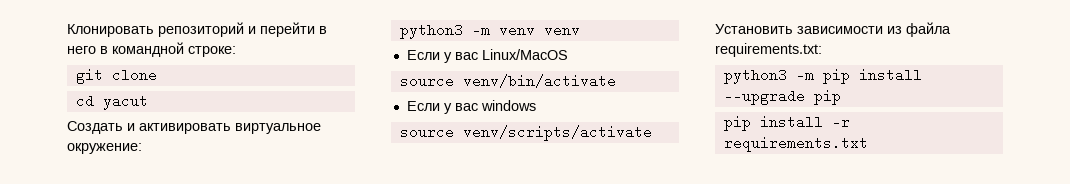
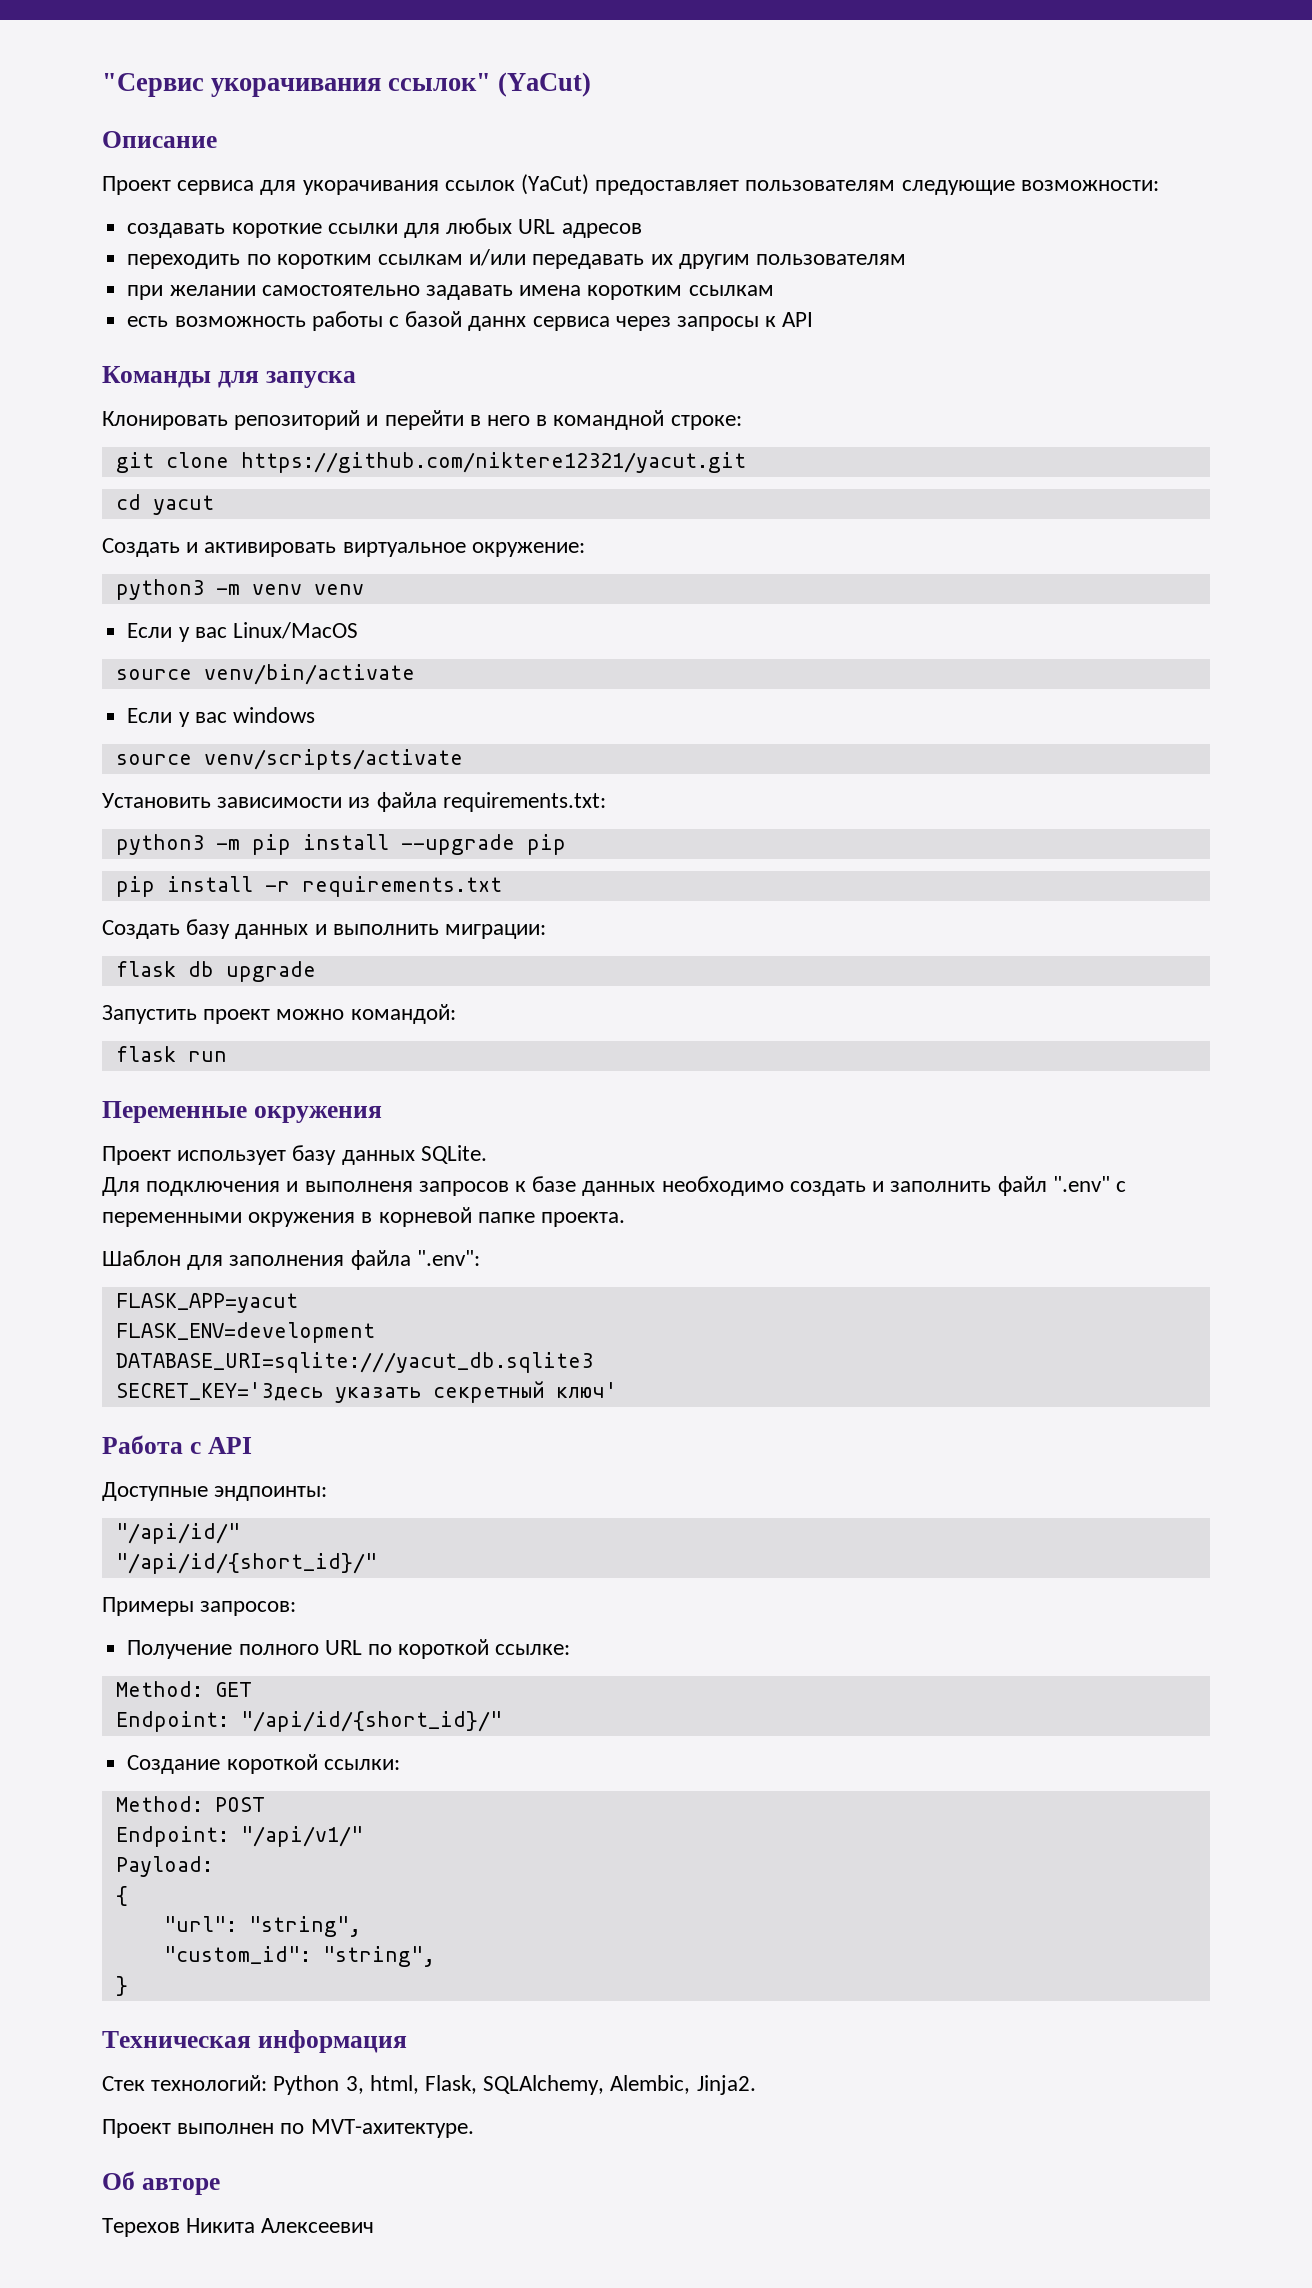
(67, 30) none -> [102,72,592,97] [102,131,217,148] [102,174,1159,195] [127,218,642,238] [127,249,906,269] [127,285,774,300] [127,311,814,331] [102,366,356,388] "Сервис укорачивания ссылок" (YaCut) // Описание // Проект сервиса для укорачивания ссылок (YaCut) предоставляет пользователям следующие возможности: // создавать короткие ссылки для любых URL адресов // переходить по коротким ссылкам и/или передавать их другим пользователям // при желании самостоятельно задавать имена коротким ссылкам // есть возможность работы с базой даннх сервиса через запросы к API // Команды для запуска //
(157, 75) none -> [240,452,746,473] https://github.com/niktere12321/yacut.git
(868, 144) none -> [102,919,547,939] [115,961,316,982] [102,1004,456,1024] [115,1046,227,1062] [102,1101,382,1123] [102,1145,487,1165] [102,1176,1126,1196] [102,1207,626,1227] [102,1250,480,1270] [115,1293,298,1313] [115,1322,375,1343] [115,1352,593,1373] [115,1381,617,1403] [102,1435,252,1454] [102,1482,328,1501] [115,1523,240,1544] [115,1553,377,1574] [102,1597,297,1616] [127,1639,571,1659] [115,1681,252,1697] [115,1711,502,1732] [127,1754,400,1774] [115,1796,265,1812] [115,1826,363,1847] [115,1856,213,1877] [115,1886,128,1906] [163,1916,361,1937] [163,1946,435,1967] [115,1976,128,1996] [102,2030,407,2053] [102,2075,756,2095] [102,2119,474,2138] [102,2171,220,2195] [102,2218,375,2237] // Создать базу данных и выполнить миграции: // flask db upgrade // Запустить проект можно командой: // flask run // Переменные окружения // Проект использует базу данных SQLite. // Для подключения и выполненя запросов к базе данных необходимо создать и заполнить файл ".env" с переменными окружения в корневой папке проекта. // Шаблон для заполнения файла ".env": // FLASK_APP=yacut // FLASK_ENV=development // DATABASE_URI=sqlite:///yacut_db.sqlite3 // SECRET_KEY='Здесь указать секретный ключ' // Работа с API // Доступные эндпоинты: // "/api/id/" // "/api/id/{short_id}/" // Примеры запросов: // Получение полного URL по короткой ссылке: // Method: GET // Endpoint: "/api/id/{short_id}/" // Создание короткой ссылки: // Method: POST // Endpoint: "/api/v1/" // Payload: // { // "url": "string", // "custom_id": "string", // } // Техническая информация // Стек технологий: Python 3, html, Flask, SQLAlchemy, Alembic, Jinja2. // Проект выполнен по MVT-ахитектуре. // Об авторе // Терехов Никита Алексеевич

